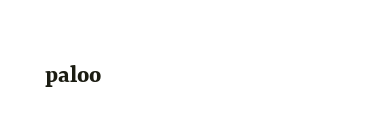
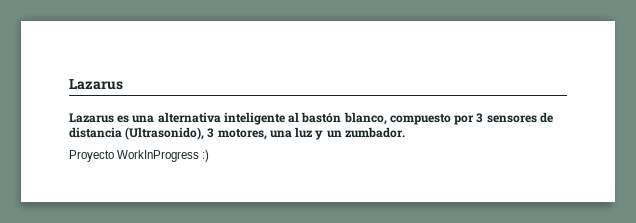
[45,65,101,87] paloo -> [69,79,123,90] [69,112,553,125] [69,127,405,140] [69,150,210,162] Lazarus // Lazarus es una alternativa inteligente al bastón blanco, compuesto por 3 sensores de distancia (Ultrasonido), 3 motores, una luz y un zumbador. // Proyecto WorkInProgress :)

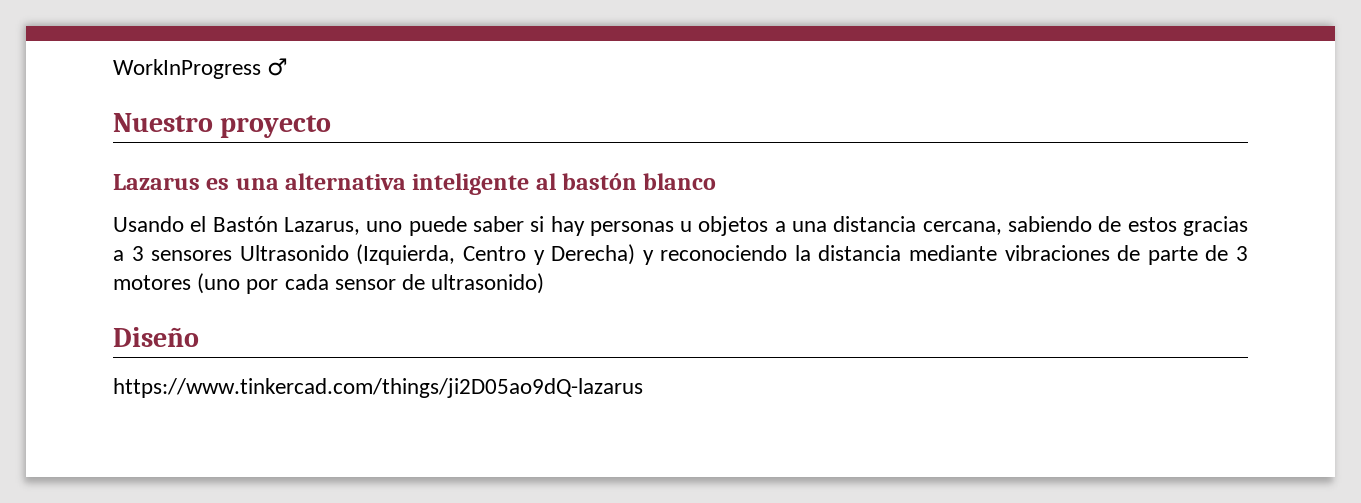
[69,79,123,90] Lazarus -> [113,58,289,79] [113,113,332,138] WorkInProgress ♂ // Nuestro proyecto
[343,112,553,125] [69,127,405,140] [69,150,210,162] blanco, compuesto por 3 sensores de distancia (Ultrasonido), 3 motores, una luz y un zumbador. // Proyecto WorkInProgress :) -> [643,173,717,190] [113,216,1248,236] [113,244,1248,265] [113,273,545,294] [113,327,199,347] [113,378,643,398] blanco // Usando el Bastón Lazarus, uno puede saber si hay personas u objetos a una distancia cercana, sabiendo de estos gracias a 3 sensores Ultrasonido (Izquierda, Centro y Derecha) y reconociendo la distancia mediante vibraciones de parte de 3 motores (uno por cada sensor de ultrasonido) // Diseño // https://www.tinkercad.com/things/ji2D05ao9dQ-lazarus

